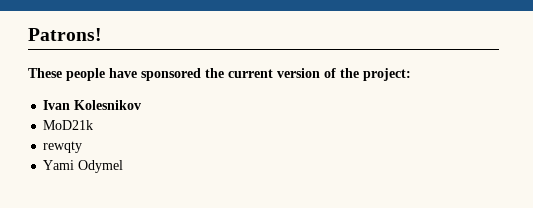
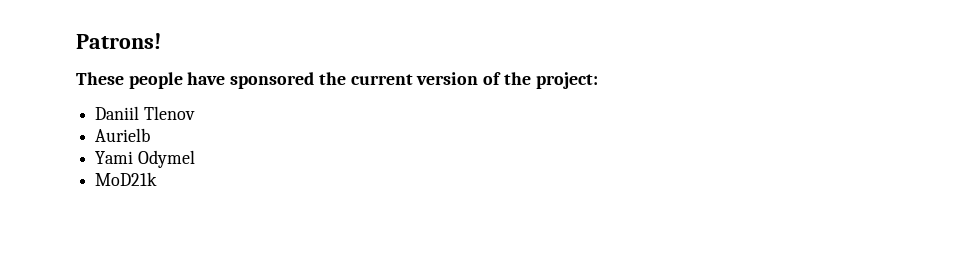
[43,100,142,110] [43,120,94,130] [43,141,83,153] Ivan Kolesnikov // MoD21k // rewqty -> [95,106,195,120] [95,128,151,142] Daniil Tlenov // Aurielb
(124, 166) none -> [95,172,158,186] // MoD21k

